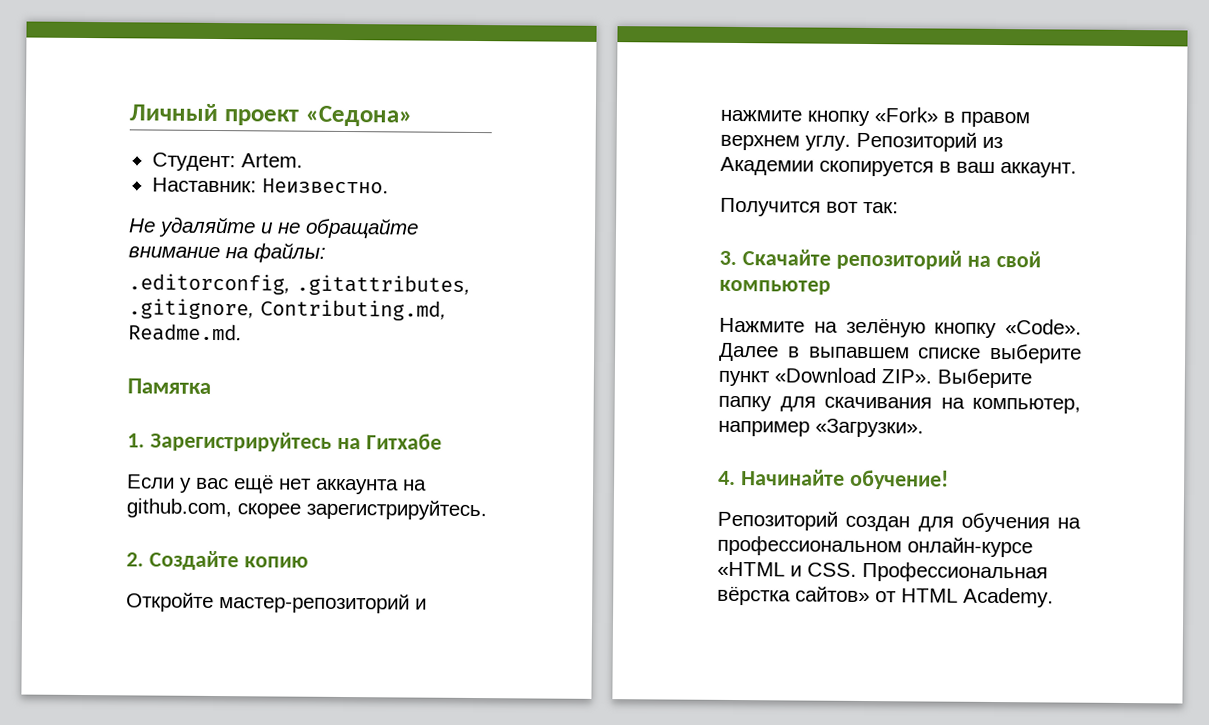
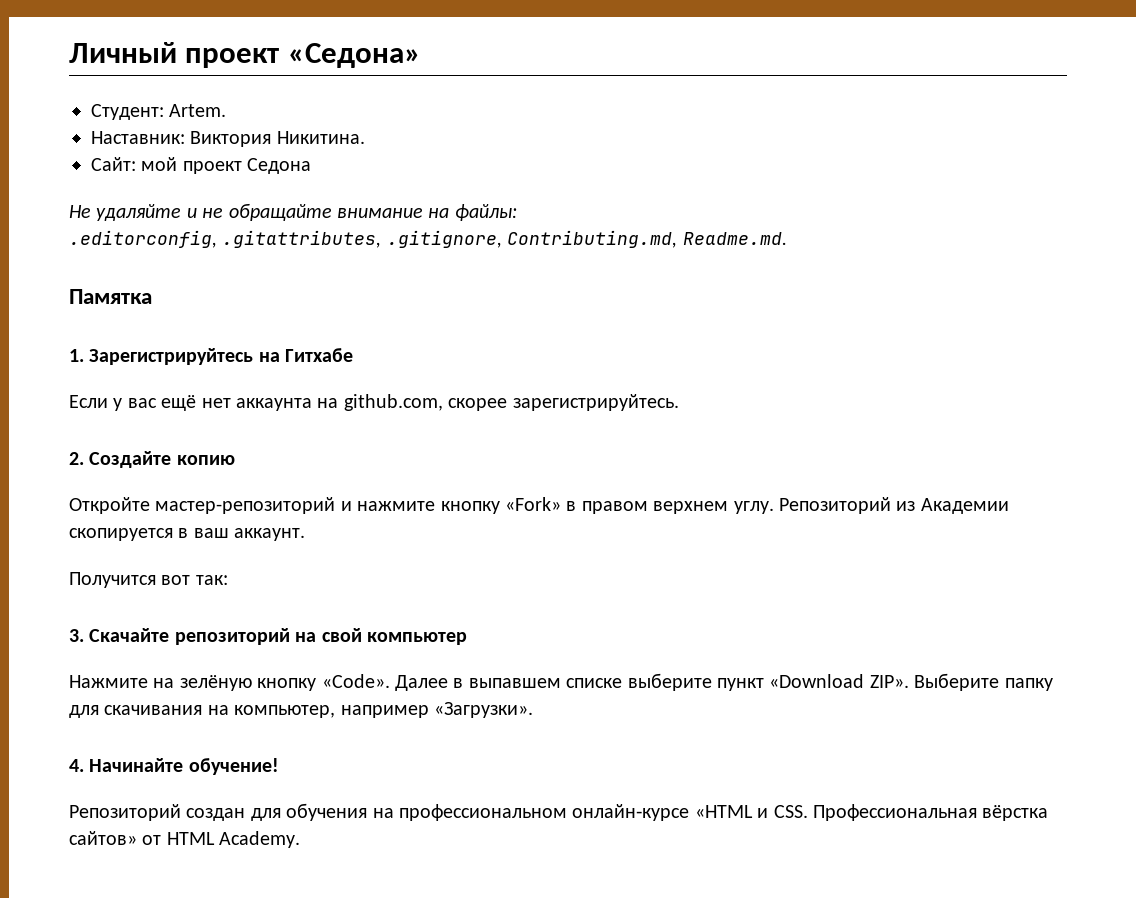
[261,178,389,194] Неизвестно. -> [190,131,365,147] [91,157,312,174] Виктория Никитина. // Сайт: мой проект Седона

